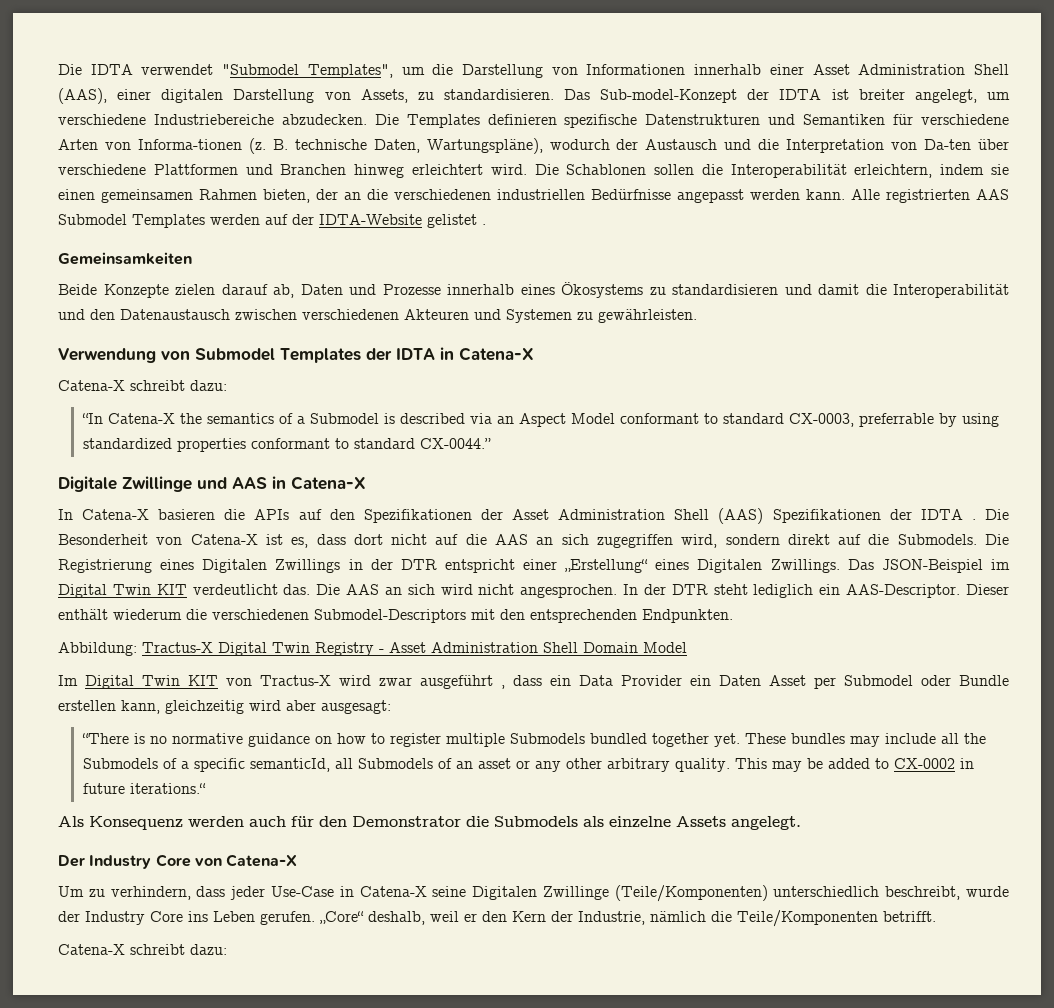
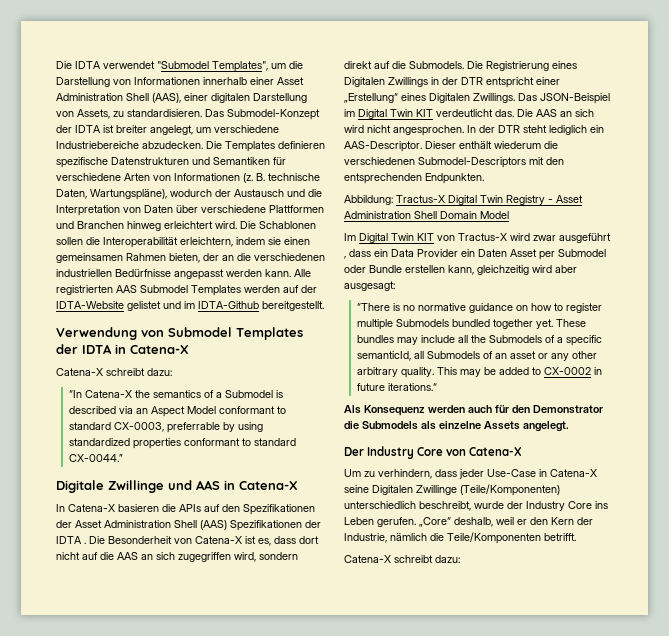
[600,89,738,103] Sub-model-Konzept -> [227,109,320,120] Submodel-Konzept
[137,139,242,150] Informa-tionen -> [174,173,240,181] Informationen
[924,139,972,150] Da-ten -> [144,205,173,213] Daten
[482,224,486,225] [58,252,192,265] [58,282,1009,298] [58,309,697,323] . // Gemeinsamkeiten // Beide Konzepte zielen darauf ab, Daten und Prozesse innerhalb eines Ökosystems zu standardisieren und damit die Interoperabilität und den Datenaustausch zwischen verschiedenen Akteuren und Systemen zu gewährleisten. -> [163,301,324,311] und im IDTA-Github bereitgestellt.

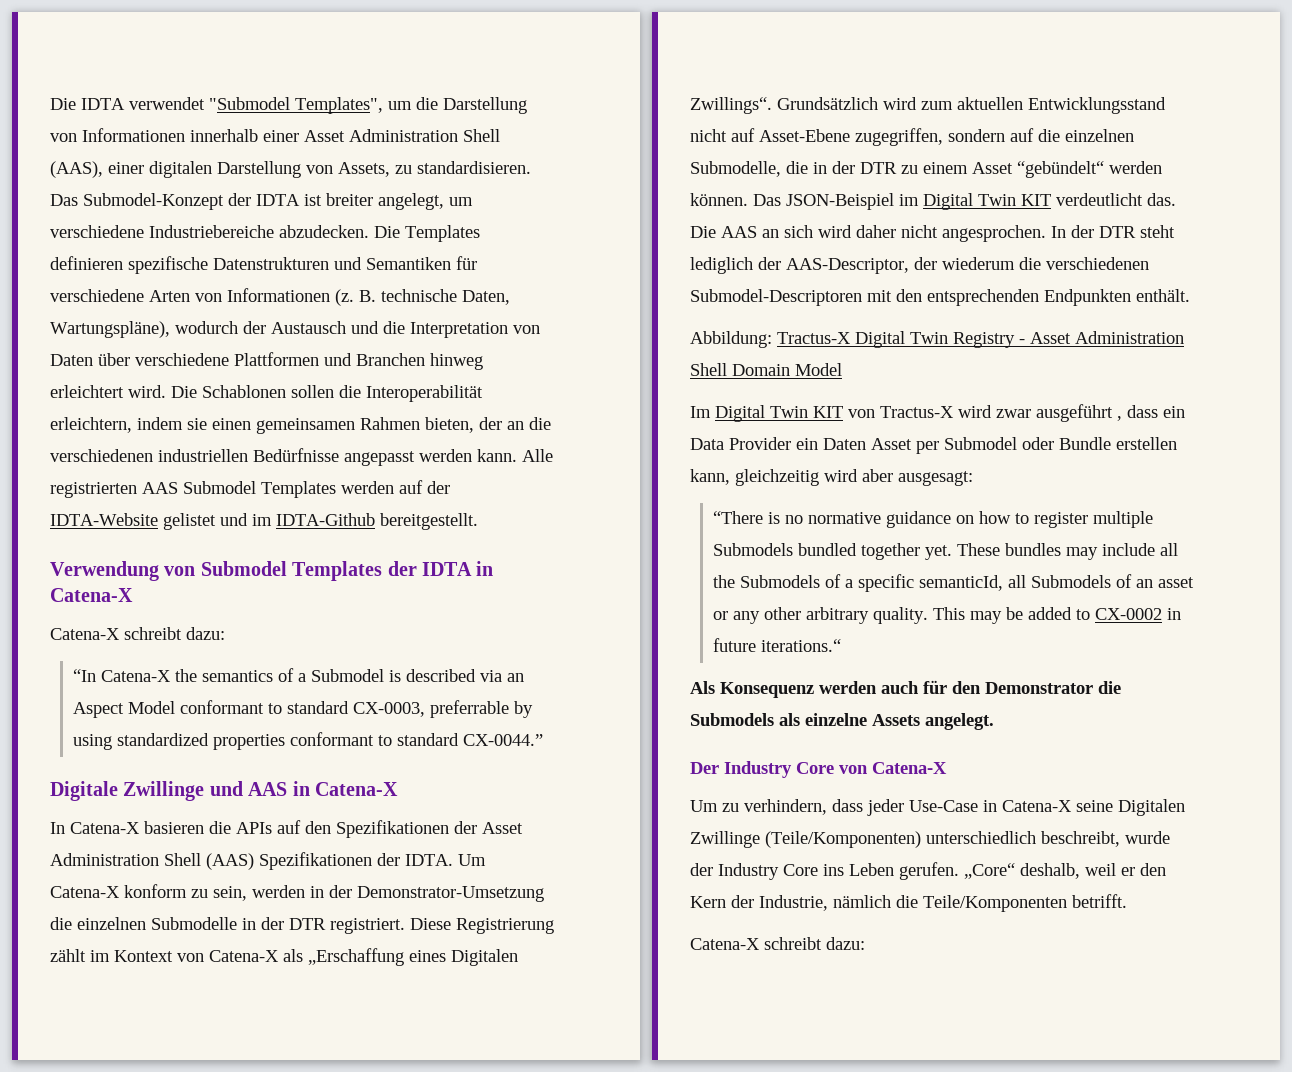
[56,536,319,546] [56,552,298,562] [344,61,577,71] [344,77,560,88] [344,93,515,103] IDTA . Die Besonderheit von Catena-X ist es, dass dort nicht auf die AAS an sich zugegriffen wird, sondern direkt auf die Submodels. Die Registrierung eines Digitalen Zwillings in der DTR entspricht einer „Erstellung“ eines Digitalen Zwillings. -> [405,854,486,866] [50,884,544,902] [50,917,554,934] [50,948,518,966] [690,97,1166,114] [690,128,1134,146] [690,161,1162,178] [690,193,748,206] IDTA. Um Catena-X konform zu sein, werden in der Demonstrator-Umsetzung die einzelnen Submodelle in der DTR registriert. Diese Registrierung zählt im Kontext von Catena-X als „Erschaffung eines Digitalen Zwillings“. Grundsätzlich wird zum aktuellen Entwicklungsstand nicht auf Asset-Ebene zugegriffen, sondern auf die einzelnen Submodelle, die in der DTR zu einem Asset “gebündelt“ werden können.
(364, 129) none -> [856,225,896,238] daher
[590,125,604,133] [344,141,492,152] ein AAS-Descriptor. Dieser enthält -> [758,257,937,274] der AAS-Descriptor, der
[418,157,526,168] Submodel-Descriptors -> [690,289,862,306] Submodel-Descriptoren
[425,173,484,184] Endpunkten. -> [1044,289,1190,306] Endpunkten enthält.

